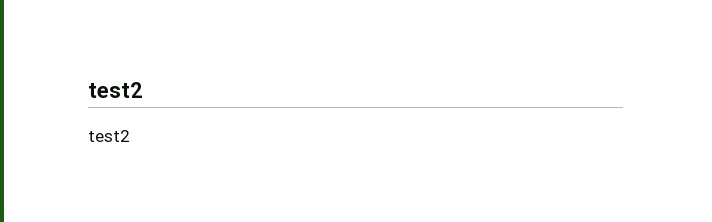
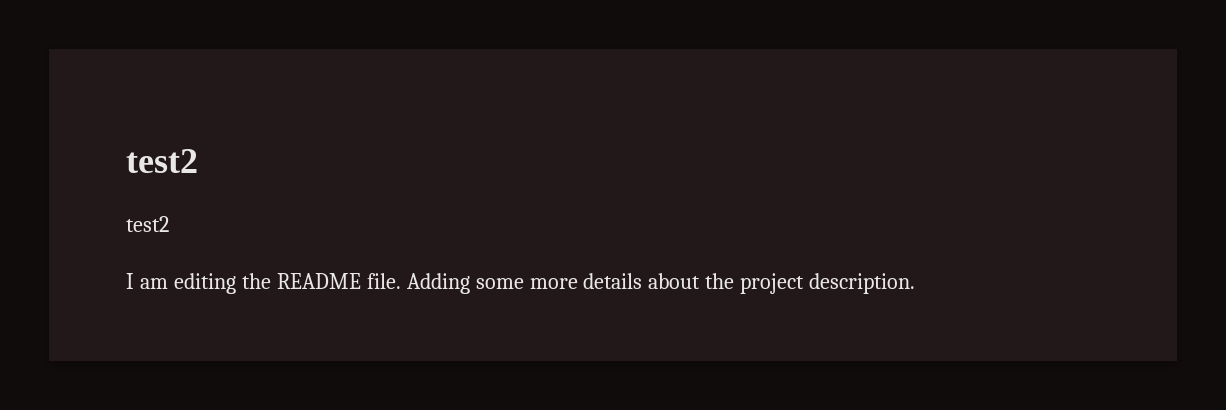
(130, 136) none -> [126,273,916,294] // I am editing the README file. Adding some more details about the project description.

